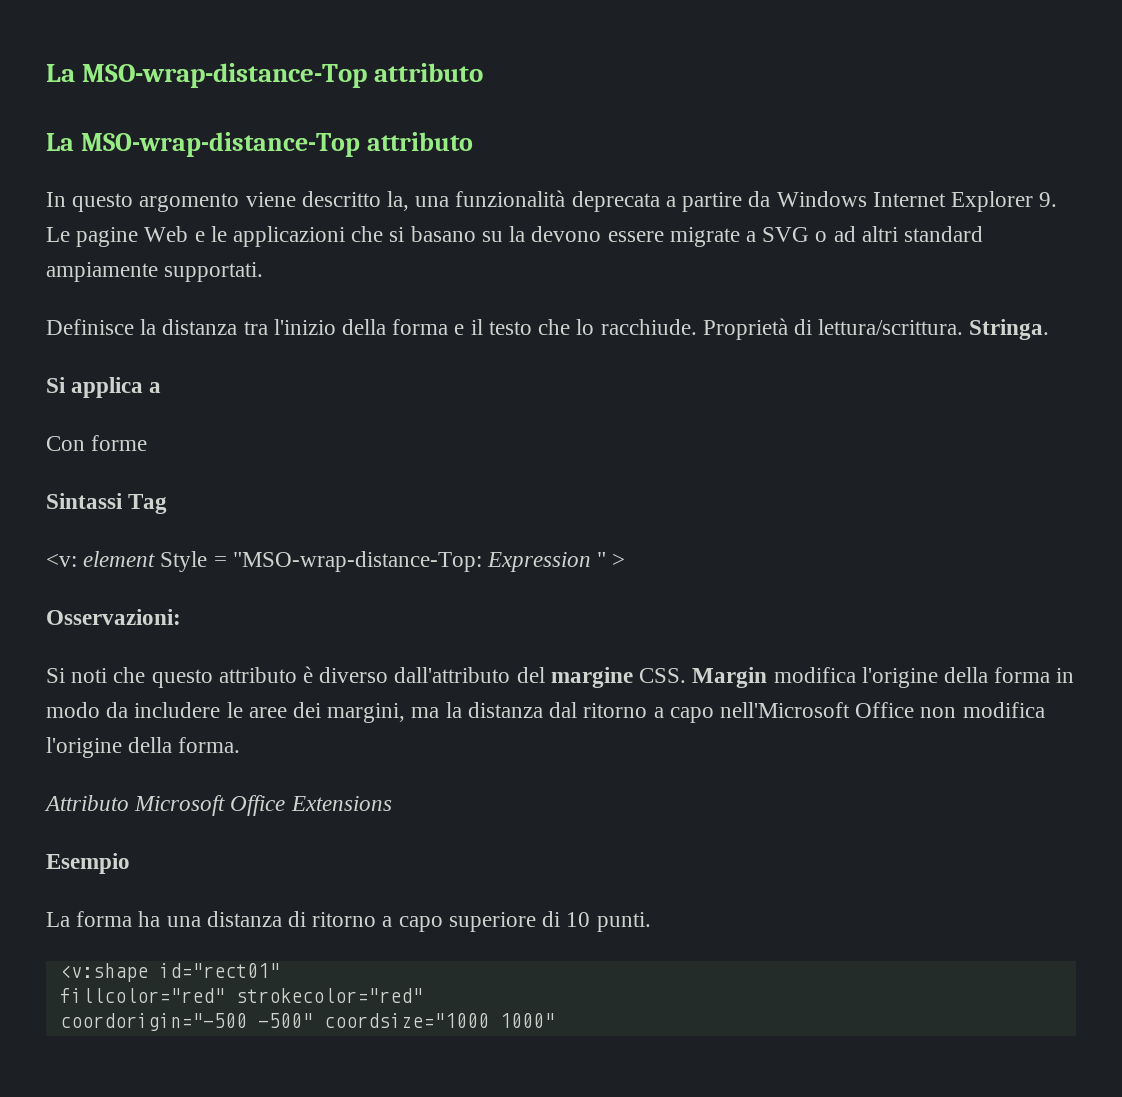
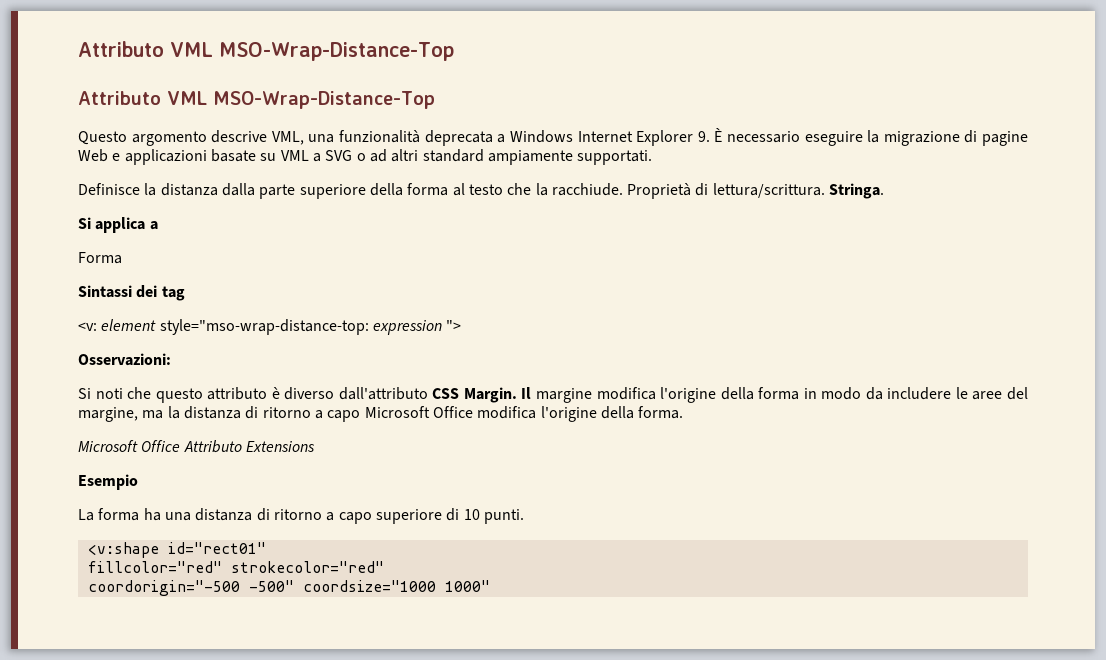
[46,63,484,88] [46,132,473,157] [46,191,410,212] La MSO-wrap-distance-Top attributo // La MSO-wrap-distance-Top attributo // In questo argomento viene descritto la, -> [78,41,454,61] [78,91,435,109] [78,130,304,146] Attributo VML MSO-Wrap-Distance-Top // Attributo VML MSO-Wrap-Distance-Top // Questo argomento descrive VML,
[682,191,771,212] partire da -> (506, 138) none
[46,226,740,247] Le pagine Web e le applicazioni che si basano su la devono essere migrate -> [714,128,1028,146] [78,149,309,165] È necessario eseguire la migrazione di pagine Web e applicazioni basate su VML
[243,319,483,335] tra l'inizio della forma e il -> [221,183,465,199] dalla parte superiore della forma al
[576,319,595,335] lo -> [535,183,548,196] la
[46,435,148,451] Con forme -> [78,252,122,264] Forma
[128,494,168,514] Tag -> [136,285,185,301] dei tag
[160,551,626,572] Style = "MSO-wrap-distance-Top: Expression " > -> [159,319,462,335] style="mso-wrap-distance-top: expression ">
[516,667,768,688] del margine CSS. Margin -> [432,387,593,403] CSS Margin. Il margine
[293,702,406,723] dei margini, -> [1006,387,1028,400] [78,407,138,422] del margine,
[549,702,957,723] dal ritorno a capo nell'Microsoft Office non -> [245,406,473,422] di ritorno a capo Microsoft Office
[44,795,286,816] Attributo Microsoft Office -> [78,440,242,453] Microsoft Office Attributo

